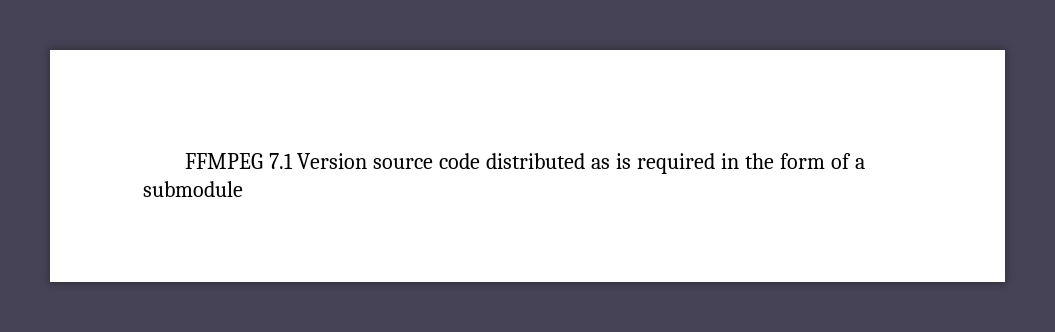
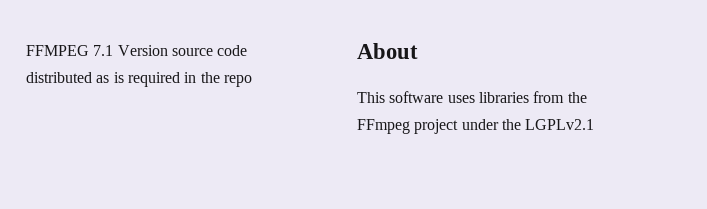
[779,153,865,169] [143,181,243,197] form of a submodule -> [223,75,252,87] [357,43,418,59] [357,91,587,103] [357,119,595,134] repo // About // This software uses libraries from the FFmpeg project under the LGPLv2.1

